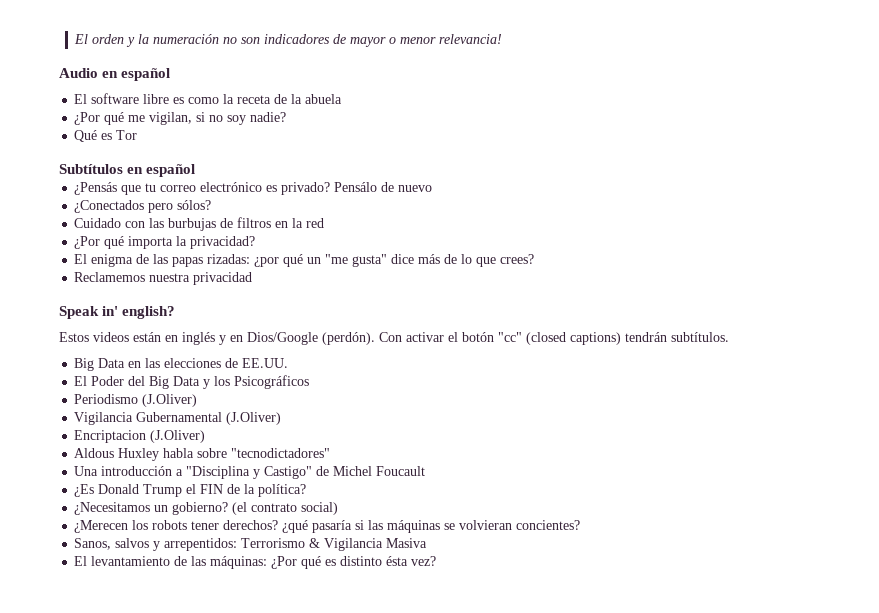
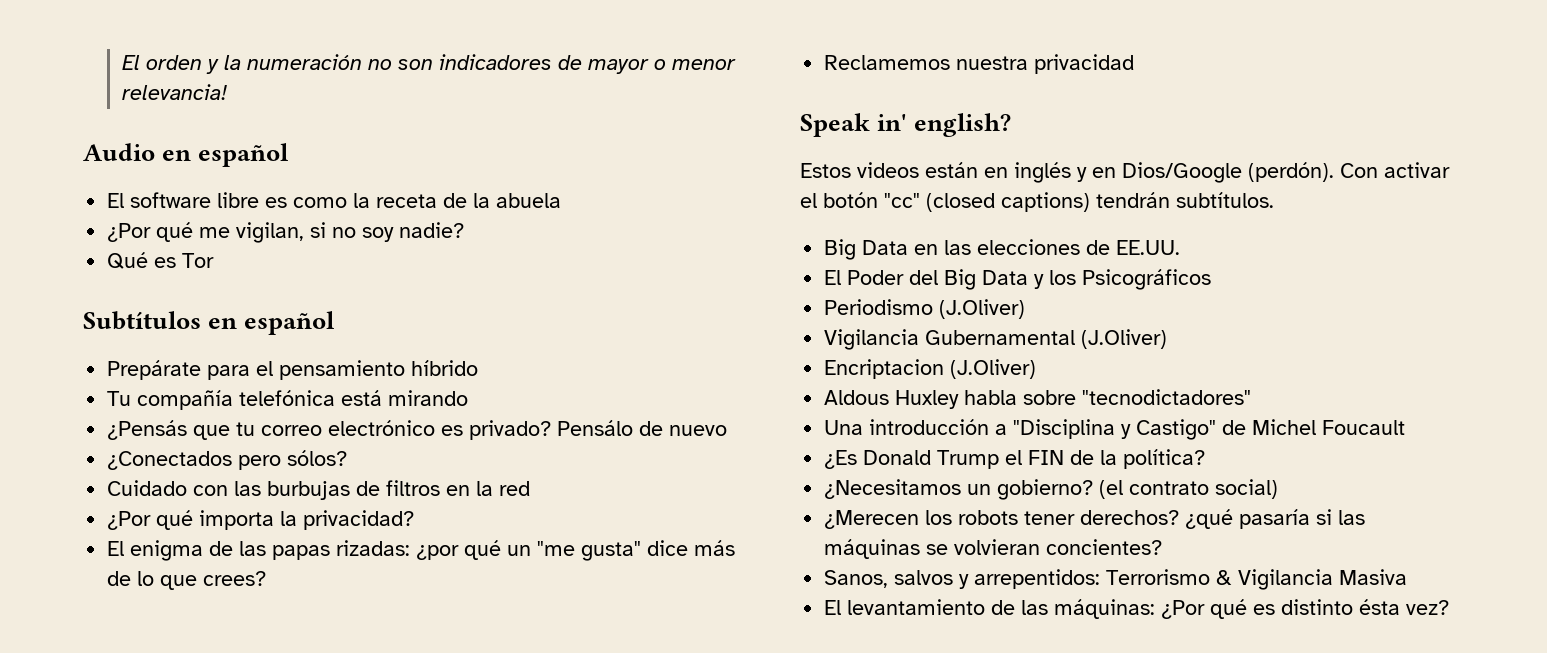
(196, 170) none -> [107,360,479,380] [107,390,469,410] // Prepárate para el pensamiento híbrido // Tu compañía telefónica está mirando

